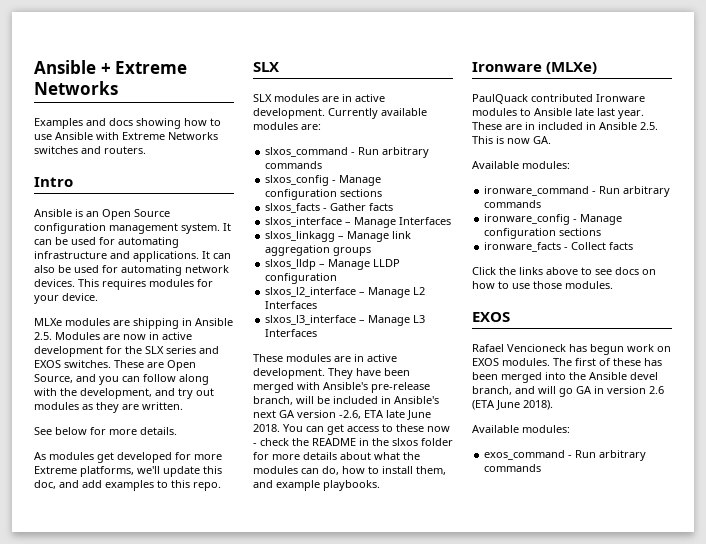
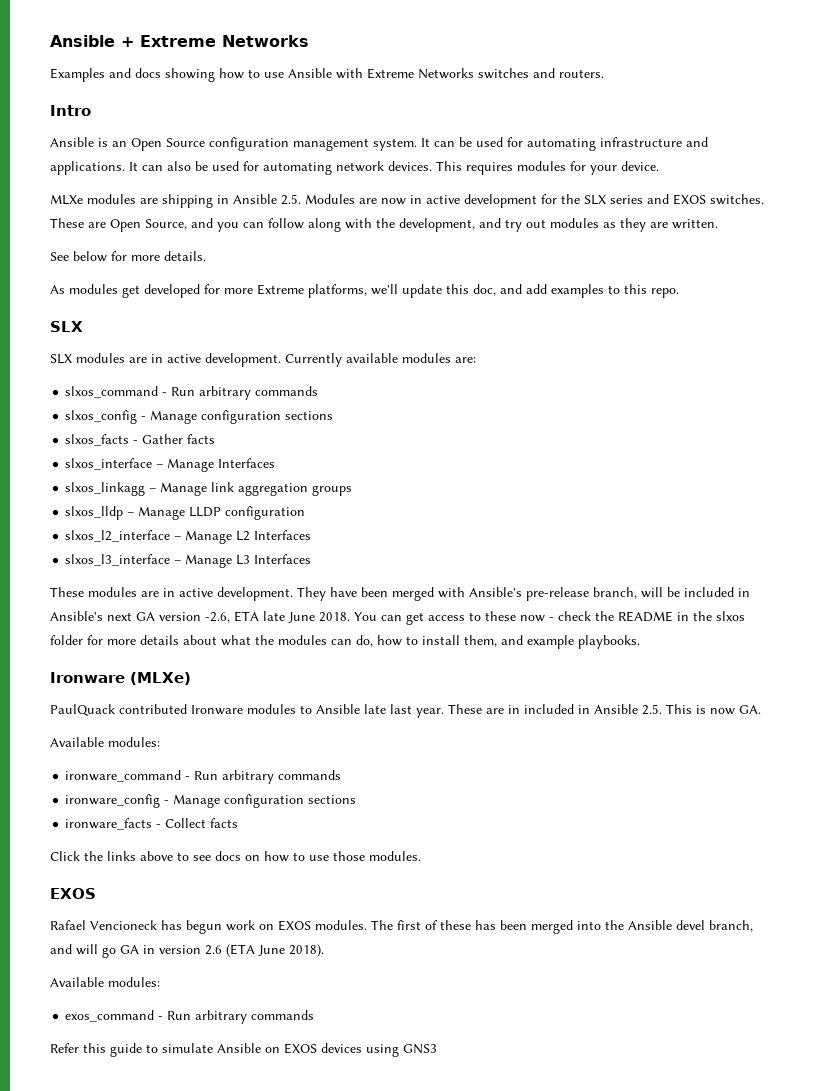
(542, 468) none -> [50,1043,437,1057] // Refer this guide to simulate Ansible on EXOS devices using GNS3

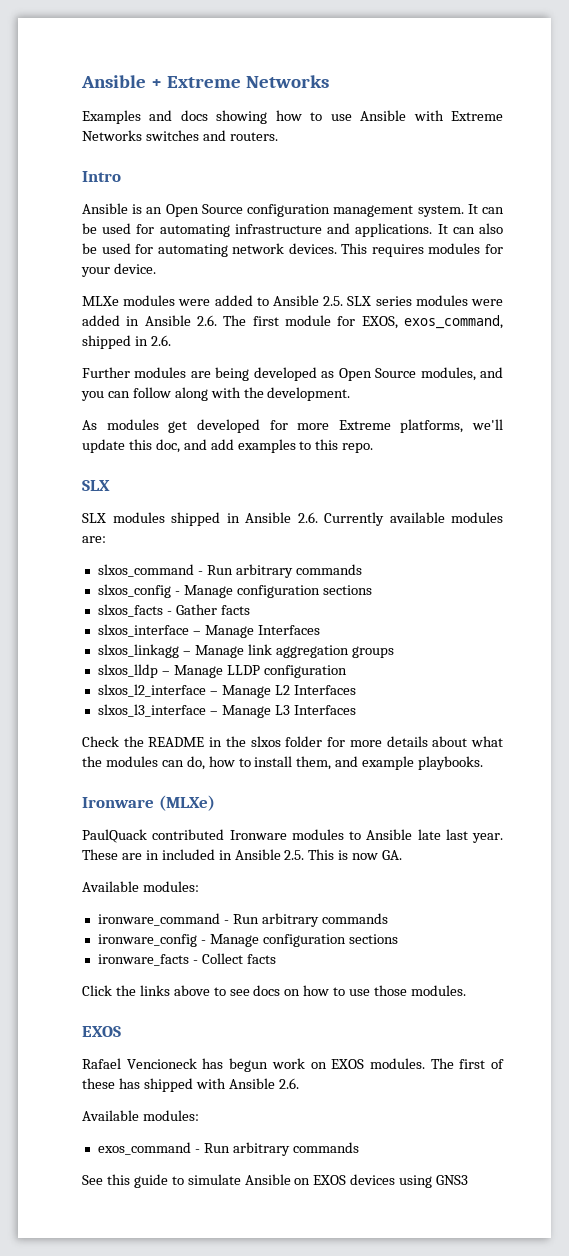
[140,194,764,208] [50,218,187,232] are shipping in Ansible 2.5. Modules are now in active development for the SLX series and EXOS switches. These are Open Source, -> [178,295,503,306] [82,315,503,329] [82,335,171,349] [82,367,476,381] were added to Ansible 2.5. SLX series modules were added in Ansible 2.6. The first module for EXOS, exos_command, shipped in 2.6. // Further modules are being developed as Open Source modules,
[399,218,718,232] [50,251,206,262] development, and try out modules as they are written. // See below for more details. -> [267,387,351,401] development.
[129,353,281,367] are in active development. -> [171,512,318,526] shipped in Ansible 2.6.
[50,587,750,601] [50,611,591,625] These modules are in active development. They have been merged with Ansible's pre-release branch, will be included in Ansible's next GA version -2.6, ETA late June 2018. You can get access to these now - check -> [82,736,119,747] Check
[500,920,753,934] [50,944,324,958] been merged into the Ansible devel branch, and will go GA in version 2.6 (ETA June 2018). -> [143,1078,299,1092] shipped with Ansible 2.6.
[50,1043,79,1053] Refer -> [82,1175,103,1185] See

